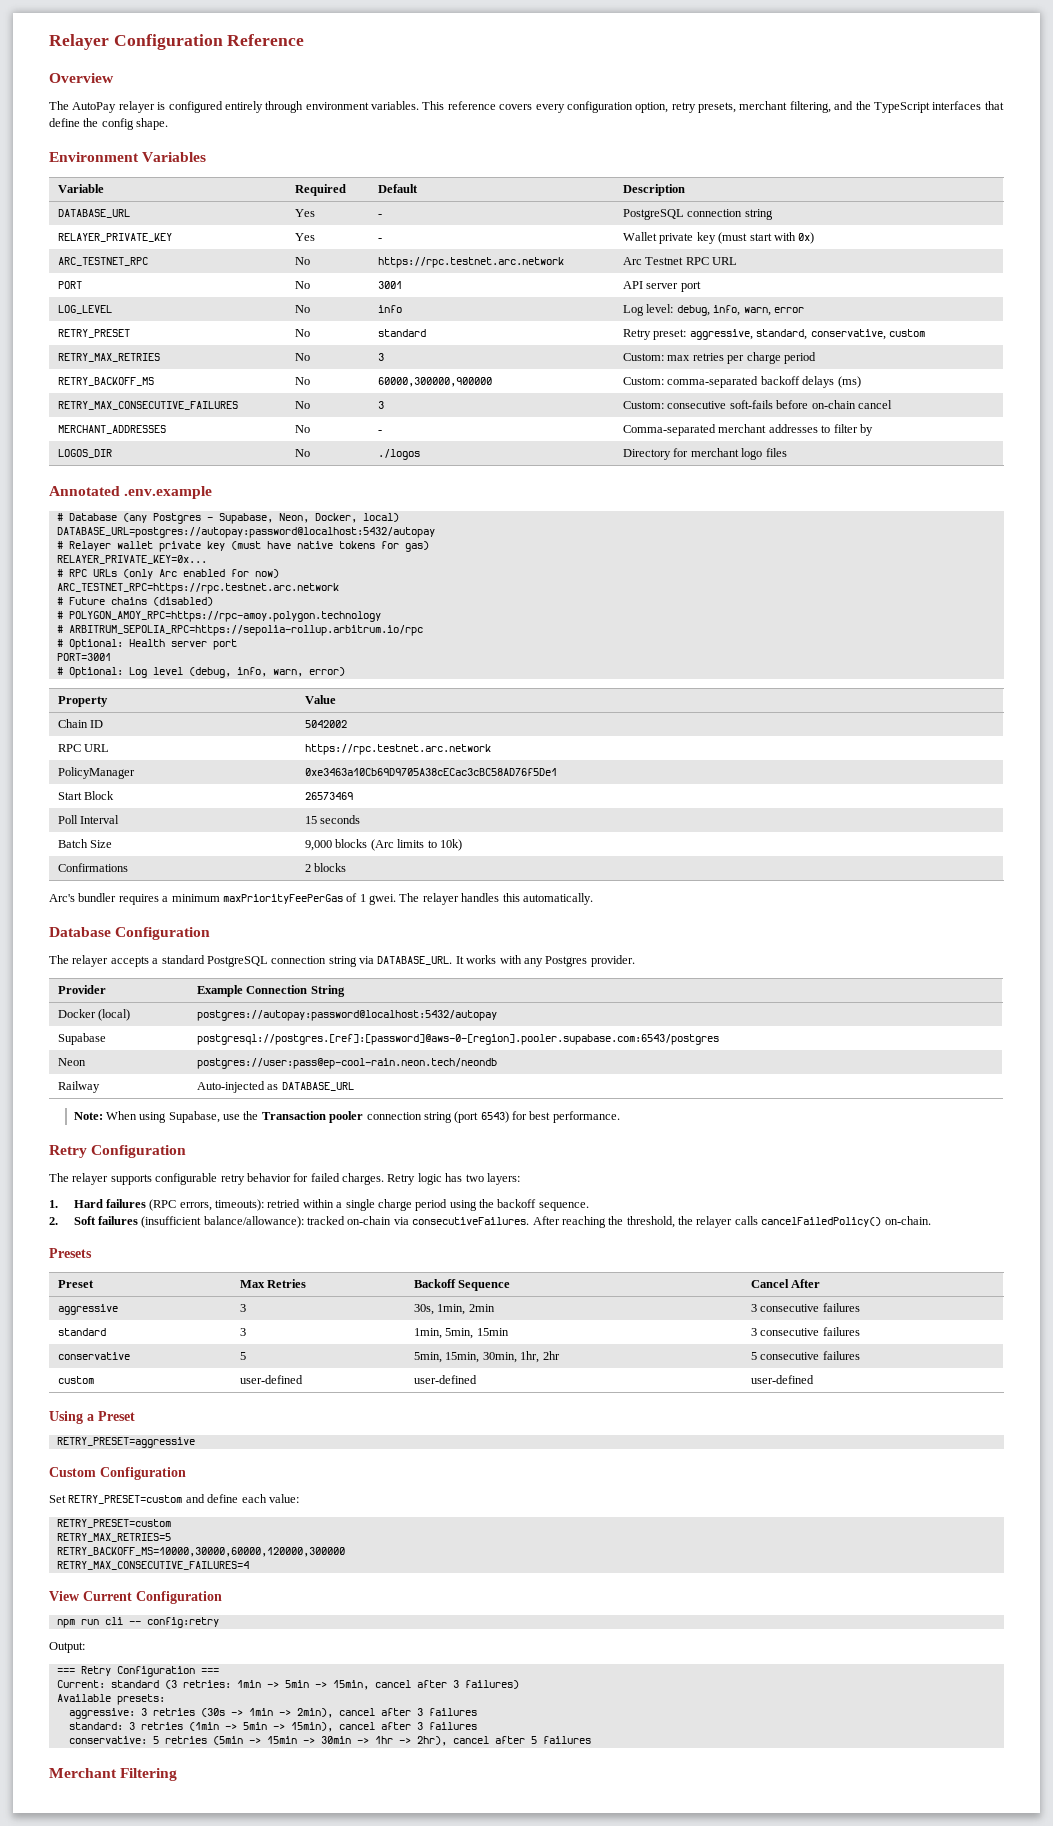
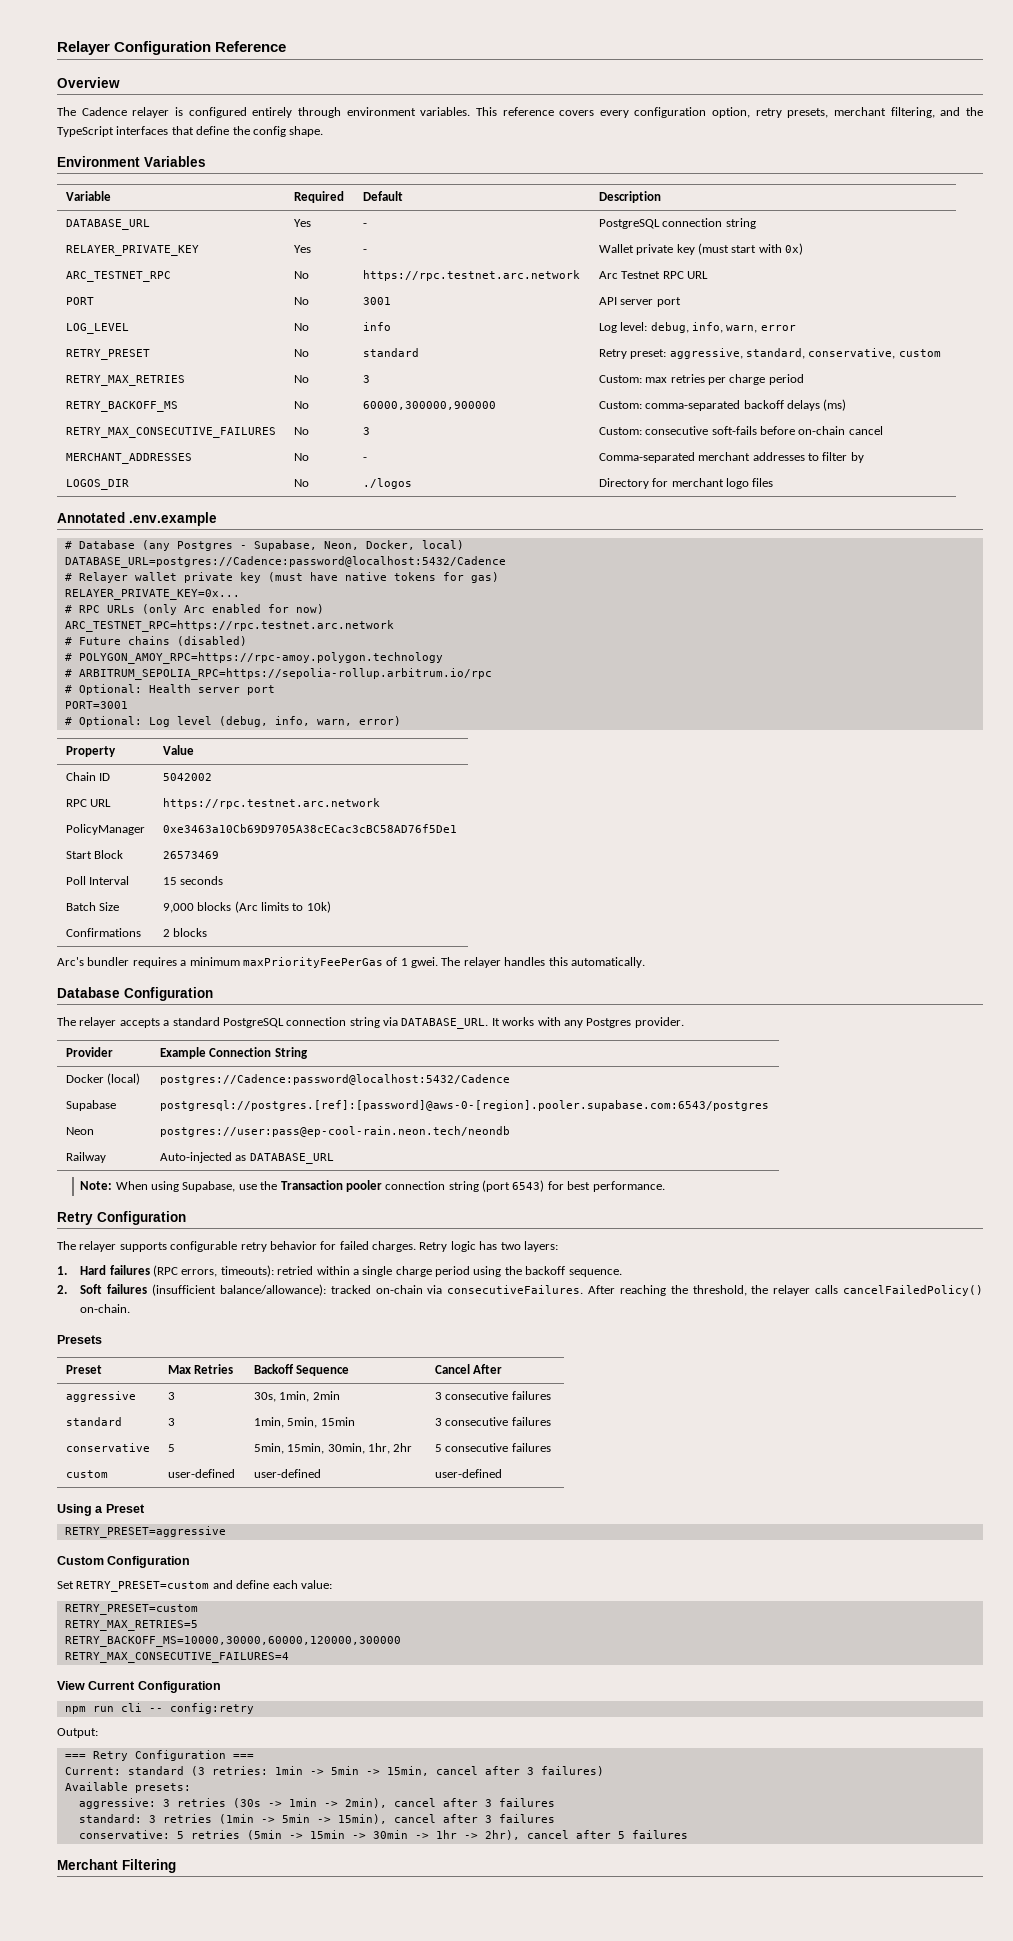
[72,102,117,113] AutoPay -> [81,107,127,116] Cadence
[56,527,435,538] DATABASE_URL=postgres://autopay:password@localhost:5432/autopay -> [64,556,506,568] DATABASE_URL=postgres://Cadence:password@localhost:5432/Cadence
[197,1010,498,1021] postgres://autopay:password@localhost:5432/autopay -> [159,1074,510,1085] postgres://Cadence:password@localhost:5432/Cadence

